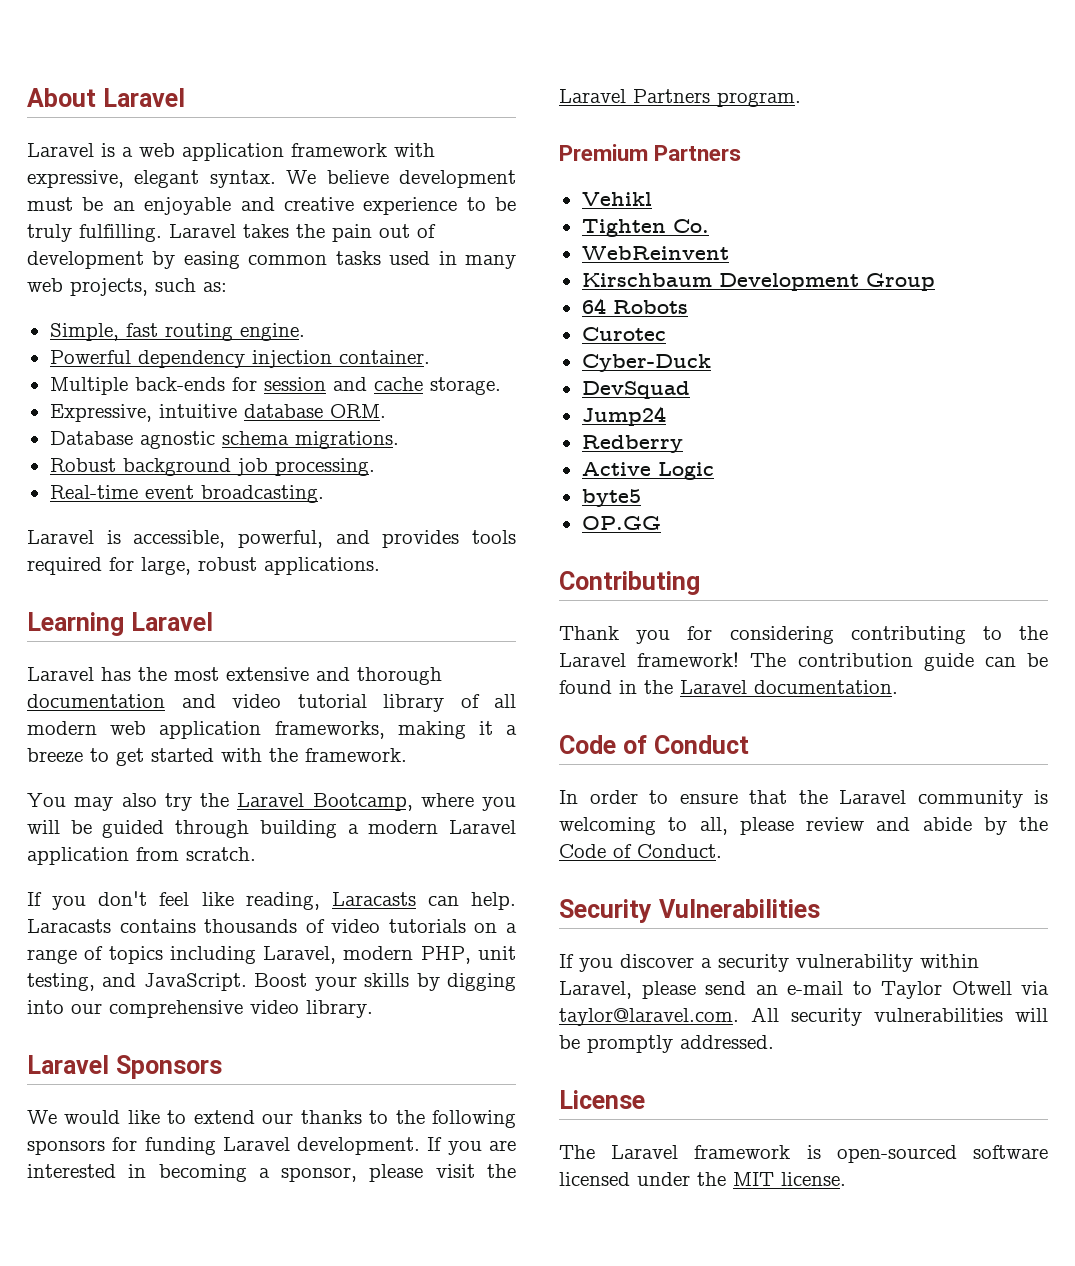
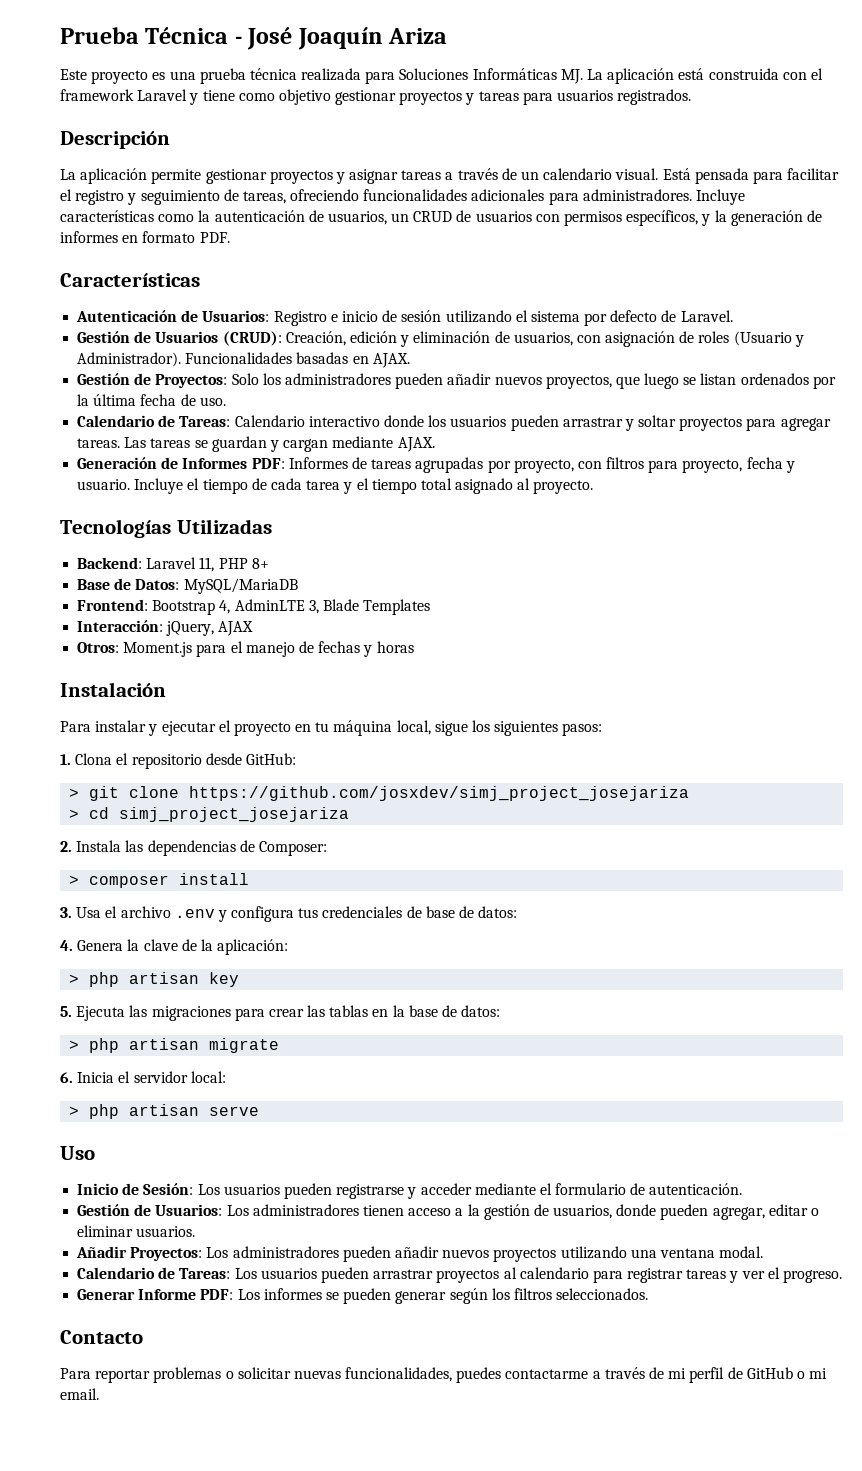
[27,88,185,107] [27,143,435,161] [27,170,516,188] [27,197,516,215] [27,224,436,242] [27,251,516,269] [27,278,227,296] [49,323,305,341] [49,350,430,368] [49,377,501,395] [49,404,386,422] [49,431,399,449] [49,458,375,476] [49,485,324,503] [27,530,516,548] [27,557,380,575] [27,612,213,636] [27,667,442,685] [27,694,516,712] [27,721,517,739] [27,748,407,766] [27,793,516,811] [27,820,516,838] [27,847,256,865] [27,891,516,910] [27,919,517,933] [27,946,516,964] [27,973,516,991] [27,1000,373,1018] [27,1055,222,1079] [27,1110,517,1128] [27,1137,516,1155] [27,1164,516,1182] [559,89,801,107] [559,144,742,161] [581,192,652,206] [581,219,709,237] [581,246,729,260] [581,273,935,291] [581,298,688,314] [581,327,666,341] [581,354,711,372] [581,381,690,399] [581,406,666,426] [581,435,683,453] [581,462,714,480] [581,489,641,507] [581,516,661,530] [559,571,700,595] [559,626,1048,644] [559,652,1048,671] [559,680,898,694] [559,735,749,754] [559,790,1048,808] [559,817,1048,835] [559,844,722,858] [559,899,820,923] [559,954,979,972] [559,981,1049,999] [559,1007,1048,1026] [559,1035,774,1053] [559,1090,645,1109] [559,1145,1048,1163] [559,1172,846,1186] About Laravel // Laravel is a web application framework with expressive, elegant syntax. We believe development must be an enjoyable and creative experience to be truly fulfilling. Laravel takes the pain out of development by easing common tasks used in many web projects, such as: // Simple, fast routing engine. // Powerful dependency injection container. // Multiple back-ends for session and cache storage. // Expressive, intuitive database ORM. // Database agnostic schema migrations. // Robust background job processing. // Real-time event broadcasting. // Laravel is accessible, powerful, and provides tools required for large, robust applications. // Learning Laravel // Laravel has the most extensive and thorough documentation and video tutorial library of all modern web application frameworks, making it a breeze to get started with the framework. // You may also try the Laravel Bootcamp, where you will be guided through building a modern Laravel application from scratch. // If you don't feel like reading, Laracasts can help. Laracasts contains thousands of video tutorials on a range of topics including Laravel, modern PHP, unit testing, and JavaScript. Boost your skills by digging into our comprehensive video library. // Laravel Sponsors // We would like to extend our thanks to the following sponsors for funding Laravel development. If you are interested in becoming a sponsor, please visit the Laravel Partners program. // Premium Partners // Vehikl // Tighten Co. // WebReinvent // Kirschbaum Development Group // 64 Robots // Curotec // Cyber-Duck // DevSquad // Jump24 // Redberry // Active Logic // byte5 // OP.GG // Contributing // Thank you for considering contributing to the Laravel framework! The contribution guide can be found in the Laravel documentation. // Code of Conduct // In order to ensure that the Laravel community is welcoming to all, please review and abide by the Code of Conduct. // Security Vulnerabilities // If you discover a security vulnerability within Laravel, please send an e-mail to Taylor Otwell via taylor@laravel.com. All security vulnerabilities will be promptly addressed. // License // The Laravel framework is open-sourced software licensed under the MIT license. -> [60,27,448,50] [60,68,823,84] [60,89,692,105] [60,131,170,149] [60,168,840,184] [60,189,746,205] [60,210,822,226] [60,231,230,243] [60,273,200,287] [76,310,733,326] [77,331,804,347] [77,352,410,368] [77,373,836,389] [77,394,226,406] [77,415,831,431] [77,436,435,452] [77,457,795,473] [77,478,594,494] [60,519,272,538] [77,557,269,572] [77,578,298,594] [77,599,431,615] [77,620,254,636] [77,641,414,657] [60,682,166,697] [60,720,603,736] [60,753,296,769] [69,786,690,801] [69,807,350,822] [60,840,327,856] [69,873,250,888] [60,906,518,922] [60,939,289,955] [69,972,240,987] [60,1005,501,1021] [69,1038,280,1053] [60,1071,226,1083] [69,1104,260,1119] [60,1146,95,1160] [77,1183,743,1199] [77,1204,820,1220] [77,1225,196,1237] [76,1246,764,1262] [77,1267,843,1283] [77,1288,649,1304] [60,1330,143,1344] [60,1367,828,1383] [60,1388,99,1400] Prueba Técnica - José Joaquín Ariza // Este proyecto es una prueba técnica realizada para Soluciones Informáticas MJ. La aplicación está construida con el framework Laravel y tiene como objetivo gestionar proyectos y tareas para usuarios registrados. // Descripción // La aplicación permite gestionar proyectos y asignar tareas a través de un calendario visual. Está pensada para facilitar el registro y seguimiento de tareas, ofreciendo funcionalidades adicionales para administradores. Incluye características como la autenticación de usuarios, un CRUD de usuarios con permisos específicos, y la generación de informes en formato PDF. // Características // Autenticación de Usuarios: Registro e inicio de sesión utilizando el sistema por defecto de Laravel. // Gestión de Usuarios (CRUD): Creación, edición y eliminación de usuarios, con asignación de roles (Usuario y Administrador). Funcionalidades basadas en AJAX. // Gestión de Proyectos: Solo los administradores pueden añadir nuevos proyectos, que luego se listan ordenados por la última fecha de uso. // Calendario de Tareas: Calendario interactivo donde los usuarios pueden arrastrar y soltar proyectos para agregar tareas. Las tareas se guardan y cargan mediante AJAX. // Generación de Informes PDF: Informes de tareas agrupadas por proyecto, con filtros para proyecto, fecha y usuario. Incluye el tiempo de cada tarea y el tiempo total asignado al proyecto. // Tecnologías Utilizadas // Backend: Laravel 11, PHP 8+ // Base de Datos: MySQL/MariaDB // Frontend: Bootstrap 4, AdminLTE 3, Blade Templates // Interacción: jQuery, AJAX // Otros: Moment.js para el manejo de fechas y horas // Instalación // Para instalar y ejecutar el proyecto en tu máquina local, sigue los siguientes pasos: // 1. Clona el repositorio desde GitHub: // > git clone https://github.com/josxdev/simj_project_josejariza // > cd simj_project_josejariza // 2. Instala las dependencias de Composer: // > composer install // 3. Usa el archivo .env y configura tus credenciales de base de datos: // 4. Genera la clave de la aplicación: // > php artisan key // 5. Ejecuta las migraciones para crear las tablas en la base de datos: // > php artisan migrate // 6. Inicia el servidor local: // > php artisan serve // Uso // Inicio de Sesión: Los usuarios pueden registrarse y acceder mediante el formulario de autenticación. // Gestión de Usuarios: Los administradores tienen acceso a la gestión de usuarios, donde pueden agregar, editar o eliminar usuarios. // Añadir Proyectos: Los administradores pueden añadir nuevos proyectos utilizando una ventana modal. // Calendario de Tareas: Los usuarios pueden arrastrar proyectos al calendario para registrar tareas y ver el progreso. // Generar Informe PDF: Los informes se pueden generar según los filtros seleccionados. // Contacto // Para reportar problemas o solicitar nuevas funcionalidades, puedes contactarme a través de mi perfil de GitHub o mi email.

